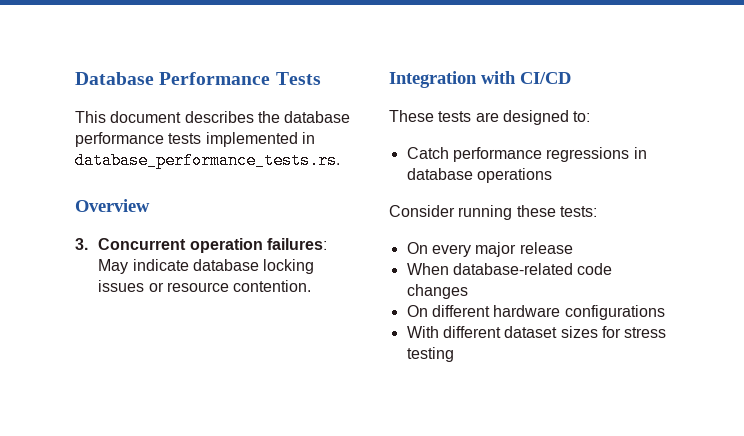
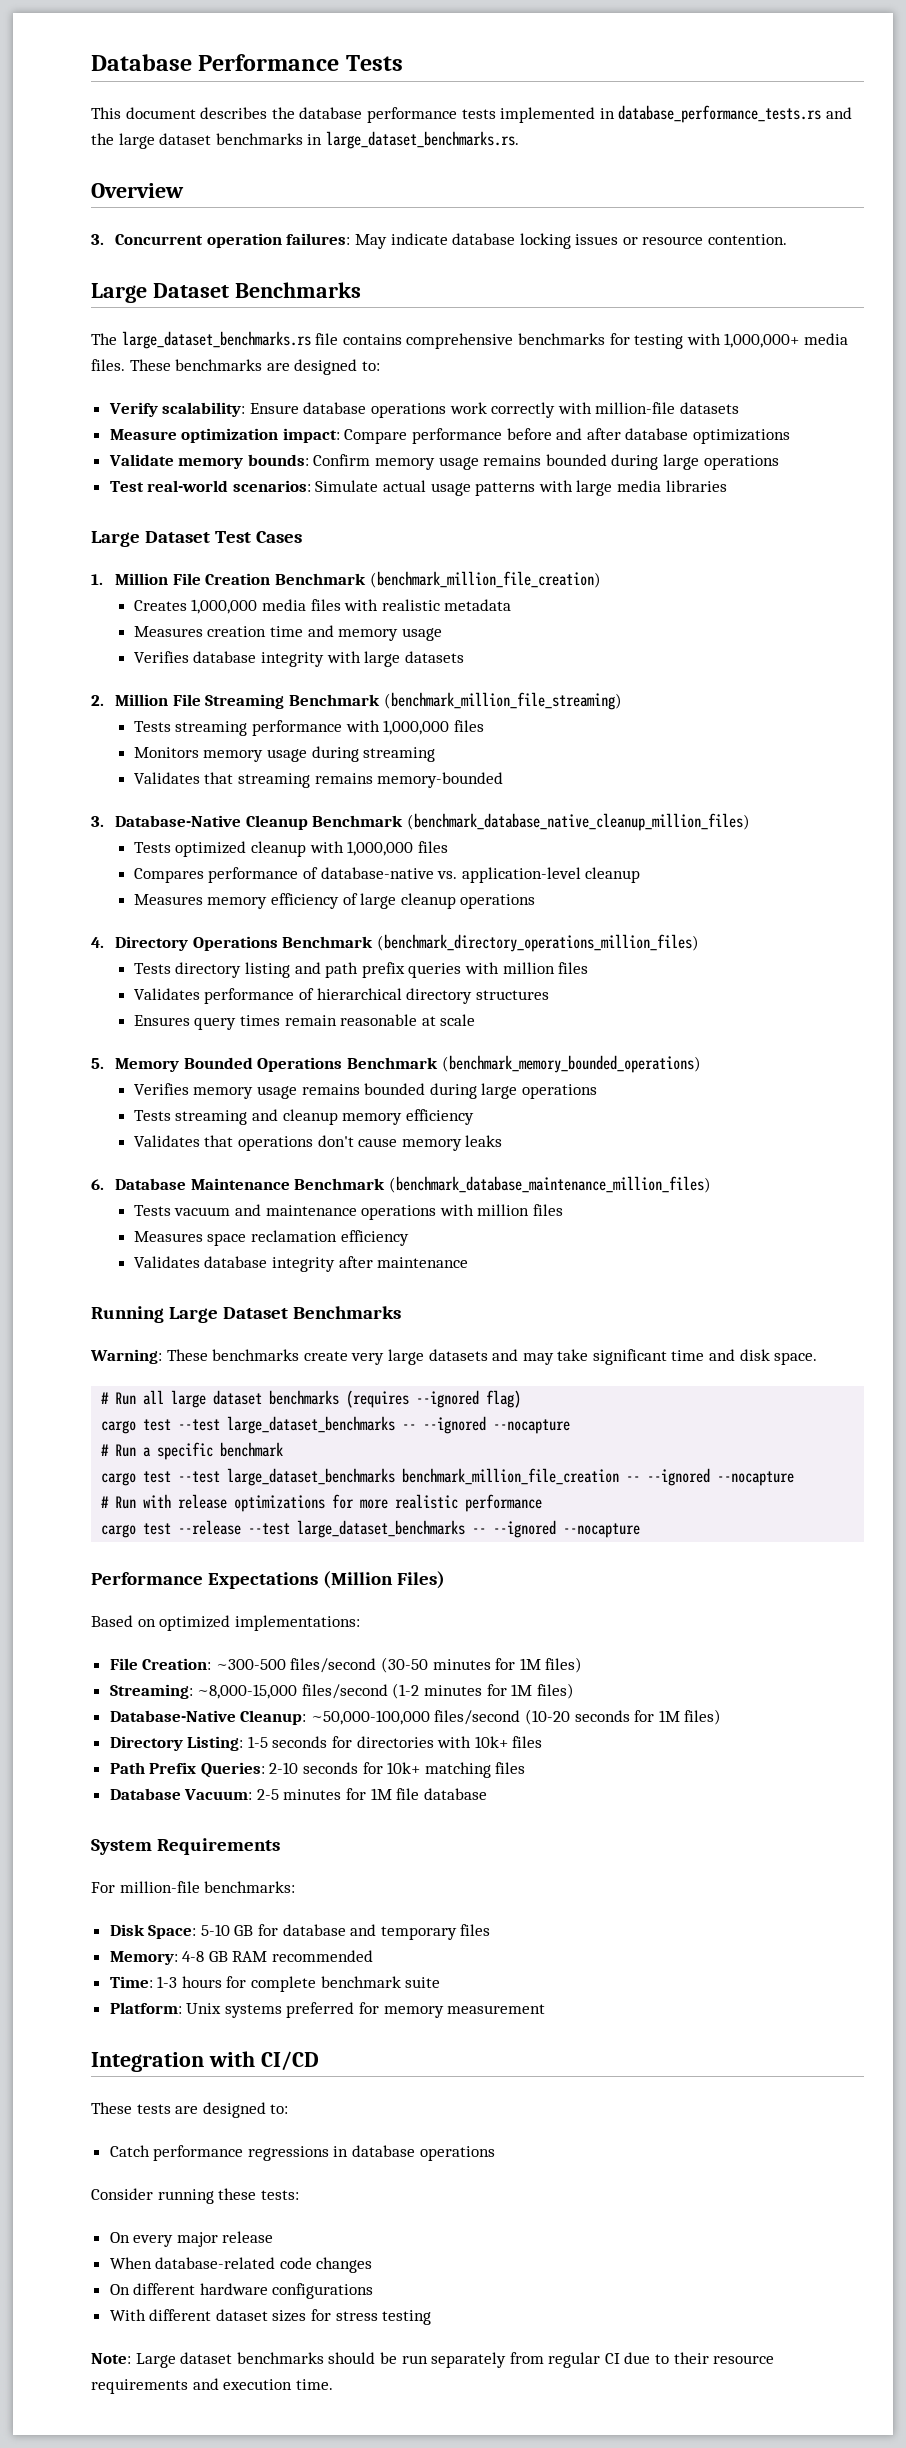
[75,152,340,169] database_performance_tests.rs. -> [618,105,852,123] [91,131,519,149] database_performance_tests.rs and the large dataset benchmarks in large_dataset_benchmarks.rs.
(312, 286) none -> [91,282,361,303] [91,331,848,349] [91,359,380,375] [108,402,740,418] [109,428,791,444] [108,454,779,470] [109,480,727,496] [91,531,303,547] [91,571,601,588] [133,599,512,614] [133,625,442,641] [133,651,464,667] [91,692,622,710] [133,720,484,736] [133,746,436,762] [133,772,504,788] [91,813,750,831] [133,841,448,857] [133,867,641,883] [133,893,536,909] [91,934,699,952] [133,962,589,978] [133,988,549,1004] [133,1014,476,1030] [91,1055,701,1073] [133,1083,598,1099] [133,1109,474,1125] [133,1135,503,1151] [91,1176,711,1193] [133,1204,564,1220] [133,1230,409,1246] [133,1256,469,1272] [91,1306,402,1323] [90,1349,818,1365] [101,1390,522,1408] [101,1416,571,1434] [101,1442,284,1460] [101,1468,795,1486] [101,1494,543,1512] [101,1520,641,1538] [91,1571,446,1589] [91,1615,360,1631] [109,1657,583,1673] [109,1683,574,1699] [109,1709,722,1725] [109,1736,543,1751] [109,1762,526,1778] [109,1788,487,1800] [91,1838,281,1855] [91,1881,296,1893] [109,1924,491,1940] [109,1950,374,1965] [109,1976,441,1992] [109,2002,546,2018] // Large Dataset Benchmarks // The large_dataset_benchmarks.rs file contains comprehensive benchmarks for testing with 1,000,000+ media files. These benchmarks are designed to: // Verify scalability: Ensure database operations work correctly with million-file datasets // Measure optimization impact: Compare performance before and after database optimizations // Validate memory bounds: Confirm memory usage remains bounded during large operations // Test real-world scenarios: Simulate actual usage patterns with large media libraries // Large Dataset Test Cases // 1. Million File Creation Benchmark (benchmark_million_file_creation) // Creates 1,000,000 media files with realistic metadata // Measures creation time and memory usage // Verifies database integrity with large datasets // 2. Million File Streaming Benchmark (benchmark_million_file_streaming) // Tests streaming performance with 1,000,000 files // Monitors memory usage during streaming // Validates that streaming remains memory-bounded // 3. Database-Native Cleanup Benchmark (benchmark_database_native_cleanup_million_files) // Tests optimized cleanup with 1,000,000 files // Compares performance of database-native vs. application-level cleanup // Measures memory efficiency of large cleanup operations // 4. Directory Operations Benchmark (benchmark_directory_operations_million_files) // Tests directory listing and path prefix queries with million files // Validates performance of hierarchical directory structures // Ensures query times remain reasonable at scale // 5. Memory Bounded Operations Benchmark (benchmark_memory_bounded_operations) // Verifies memory usage remains bounded during large operations // Tests streaming and cleanup memory efficiency // Validates that operations don't cause memory leaks // 6. Database Maintenance Benchmark (benchmark_database_maintenance_million_files) // Tests vacuum and maintenance operations with million files // Measures space reclamation efficiency // Validates database integrity after maintenance // Running Large Dataset Benchmarks // Warning: These benchmarks create very large datasets and may take significant time and disk space. // # Run all large dataset benchmarks (requires --ignored flag) // cargo test --test large_dataset_benchmarks -- --ignored --nocapture // # Run a specific benchmark // cargo test --test large_dataset_benchmarks benchmark_million_file_creation -- --ignored --nocapture // # Run with release optimizations for more realistic performance // cargo test --release --test large_dataset_benchmarks -- --ignored --nocapture // Performance Expectations (Million Files) // Based on optimized implementations: // File Creation: ~300-500 files/second (30-50 minutes for 1M files) // Streaming: ~8,000-15,000 files/second (1-2 minutes for 1M files) // Database-Native Cleanup: ~50,000-100,000 files/second (10-20 seconds for 1M files) // Directory Listing: 1-5 seconds for directories with 10k+ files // Path Prefix Queries: 2-10 seconds for 10k+ matching files // Database Vacuum: 2-5 minutes for 1M file database // System Requirements // For million-file benchmarks: // Disk Space: 5-10 GB for database and temporary files // Memory: 4-8 GB RAM recommended // Time: 1-3 hours for complete benchmark suite // Platform: Unix systems preferred for memory measurement
(454, 354) none -> [91,2352,775,2368] [91,2378,333,2394] // Note: Large dataset benchmarks should be run separately from regular CI due to their resource requirements and execution time.

